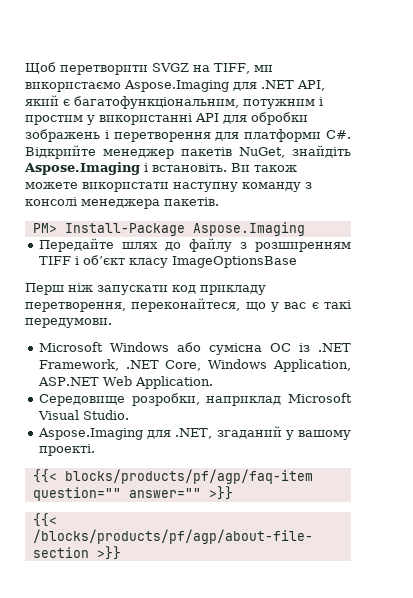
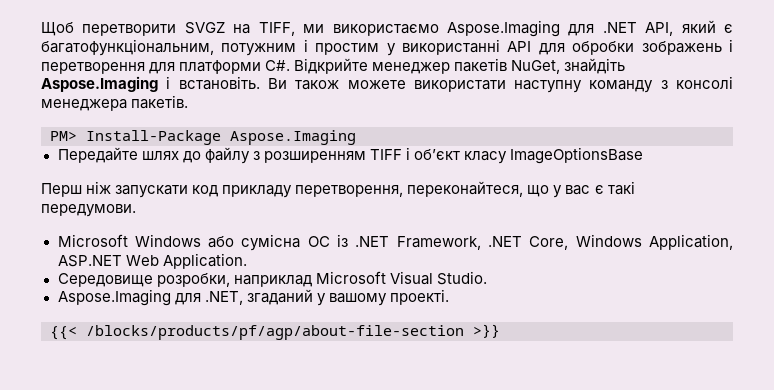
[32,469,313,484] [32,486,233,501] // {{< blocks/products/pf/agp/faq-item question="" answer="" >}} -> (449, 297) none

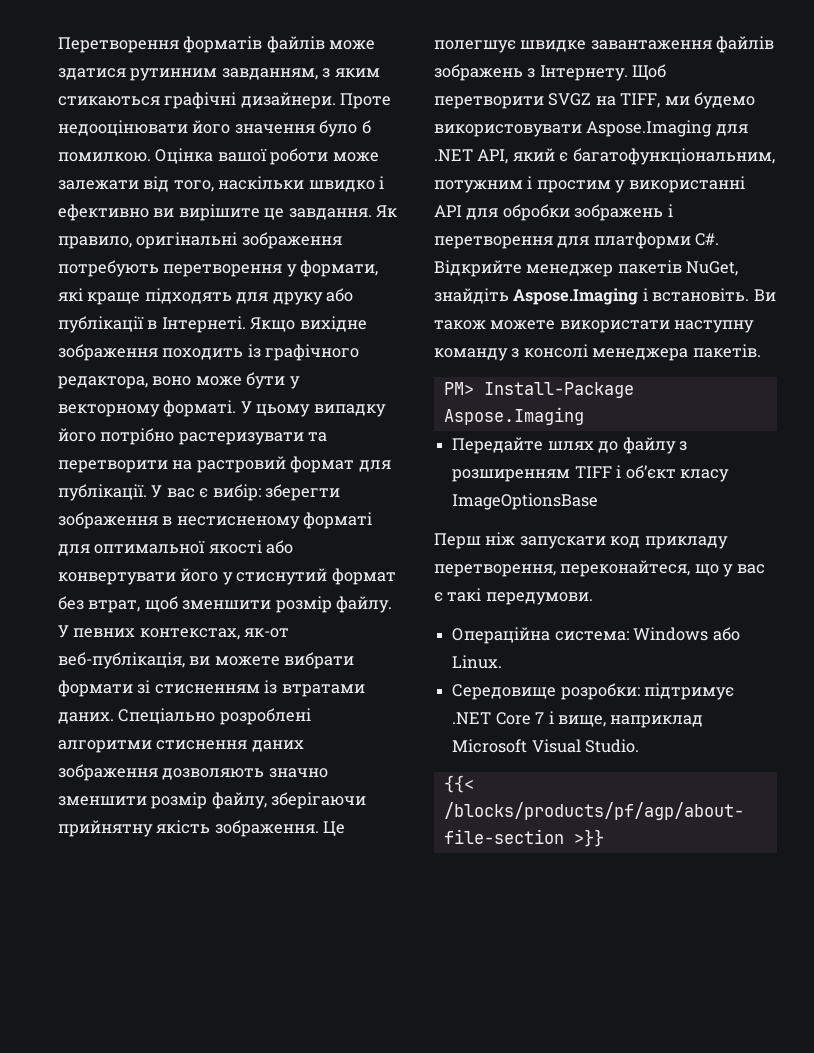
(41, 29) none -> [58,36,376,53] [58,68,380,81] [58,92,392,109] [58,120,371,137] [58,148,379,165] [58,176,385,192] [58,204,398,221] [58,232,342,249] [58,260,379,277] [58,288,354,305] [58,316,367,333] [58,344,360,361] [58,372,300,389] [58,400,386,417] [58,428,328,445] [58,456,391,473] [58,484,341,501] [58,512,373,529] [58,540,294,556] [58,568,396,585] [58,596,393,613] [58,625,290,640] [58,652,355,669] [58,680,365,697] [58,708,311,725] [58,740,304,753] [58,764,328,781] [58,792,367,809] [58,820,346,837] [434,36,775,53] [434,64,628,81] Перетворення форматів файлів може здатися рутинним завданням, з яким стикаються графічні дизайнери. Проте недооцінювати його значення було б помилкою. Оцінка вашої роботи може залежати від того, наскільки швидко і ефективно ви вирішите це завдання. Як правило, оригінальні зображення потребують перетворення у формати, які краще підходять для друку або публікації в Інтернеті. Якщо вихідне зображення походить із графічного редактора, воно може бути у векторному форматі. У цьому випадку його потрібно растеризувати та перетворити на растровий формат для публікації. У вас є вибір: зберегти зображення в нестисненому форматі для оптимальної якості або конвертувати його у стиснутий формат без втрат, щоб зменшити розмір файлу. У певних контекстах, як-от веб-публікація, ви можете вибрати формати зі стисненням із втратами даних. Спеціально розроблені алгоритми стиснення даних зображення дозволяють значно зменшити розмір файлу, зберігаючи прийнятну якість зображення. Це полегшує швидке завантаження файлів зображень з Інтернету.
[332,24,439,36] використаємо -> [694,92,756,109] [434,124,582,137] будемо використовувати
[57,234,733,251] [57,253,247,269] [57,271,487,287] [57,289,449,306] Microsoft Windows або сумісна ОС із .NET Framework, .NET Core, Windows Application, ASP.NET Web Application. // Середовище розробки, наприклад Microsoft Visual Studio. // Aspose.Imaging для .NET, згаданий у вашому проекті. -> [452,627,740,644] [452,655,503,669] [452,683,735,700] [452,711,704,728] [452,739,640,753] Операційна система: Windows або Linux. // Середовище розробки: підтримує .NET Core 7 і вище, наприклад Microsoft Visual Studio.

